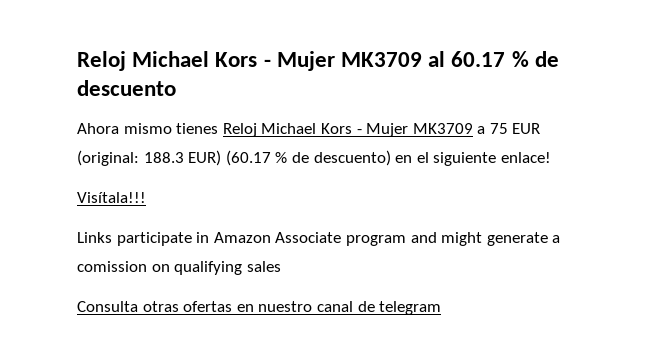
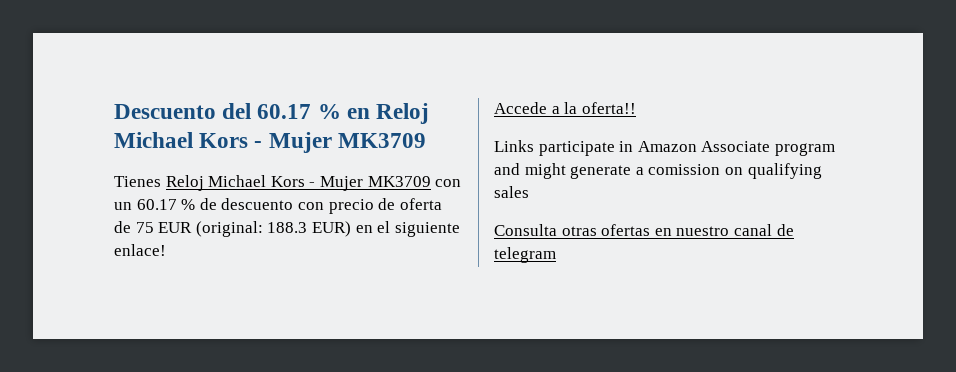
[77,51,559,71] [77,80,176,96] [77,123,486,137] Reloj Michael Kors - Mujer MK3709 al 60.17 % de descuento // Ahora mismo tienes Reloj Michael Kors - Mujer MK3709 a -> [114,103,430,124] [114,132,426,153] [114,175,462,191] [114,198,442,214] [114,221,131,233] Descuento del 60.17 % en Reloj Michael Kors - Mujer MK3709 // Tienes Reloj Michael Kors - Mujer MK3709 con un 60.17 % de descuento con precio de oferta de
[225,150,391,166] (60.17 % de descuento) -> (351, 229) none
[77,192,146,203] Visítala!!! -> [494,102,636,114] Accede a la oferta!!

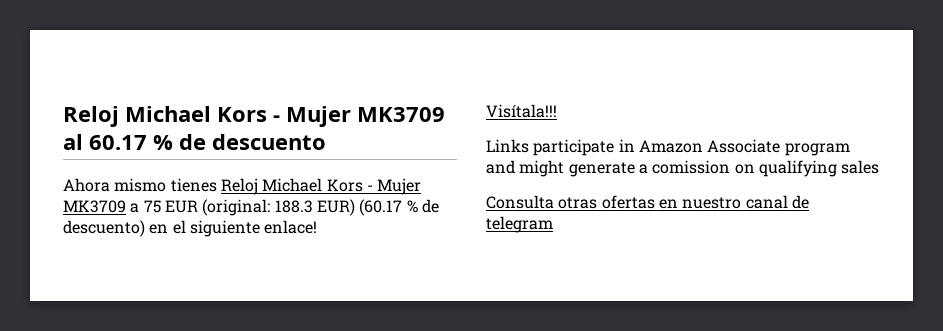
[114,103,430,124] [114,132,426,153] [114,175,462,191] [114,198,442,214] [114,221,131,233] Descuento del 60.17 % en Reloj Michael Kors - Mujer MK3709 // Tienes Reloj Michael Kors - Mujer MK3709 con un 60.17 % de descuento con precio de oferta de -> [63,106,445,127] [63,134,326,150] [63,178,422,195] [63,200,140,213] Reloj Michael Kors - Mujer MK3709 al 60.17 % de descuento // Ahora mismo tienes Reloj Michael Kors - Mujer MK3709 a
(351, 229) none -> [359,199,439,216] [63,220,145,237] (60.17 % de descuento)
[494,102,636,114] Accede a la oferta!! -> [486,104,557,118] Visítala!!!

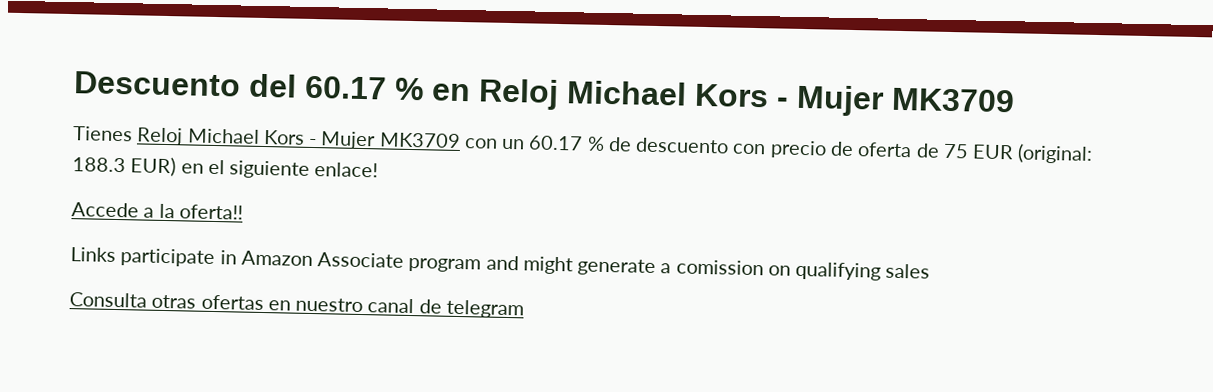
[63,106,445,127] [63,134,326,150] [63,178,422,195] [63,200,140,213] Reloj Michael Kors - Mujer MK3709 al 60.17 % de descuento // Ahora mismo tienes Reloj Michael Kors - Mujer MK3709 a -> [73,71,1015,117] [73,126,940,159] Descuento del 60.17 % en Reloj Michael Kors - Mujer MK3709 // Tienes Reloj Michael Kors - Mujer MK3709 con un 60.17 % de descuento con precio de oferta de
[359,199,439,216] [63,220,145,237] (60.17 % de descuento) -> (177, 166) none
[486,104,557,118] Visítala!!! -> [71,202,243,220] Accede a la oferta!!

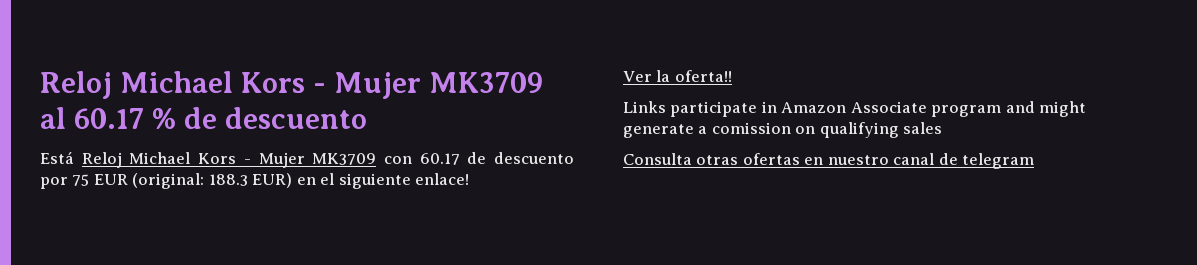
[73,71,1015,117] [73,126,133,142] Descuento del 60.17 % en Reloj Michael Kors - Mujer MK3709 // Tienes -> [40,71,544,99] [40,107,368,129] [40,151,74,164] Reloj Michael Kors - Mujer MK3709 al 60.17 % de descuento // Está
[501,135,940,159] un 60.17 % de descuento con precio de oferta de -> [419,152,574,165] [40,177,68,189] 60.17 de descuento por
[71,202,155,218] Accede a -> [623,71,652,82] Ver

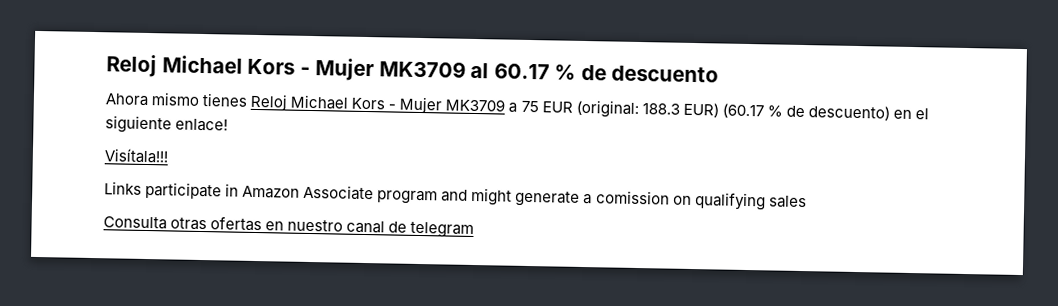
[40,151,574,168] [40,177,68,189] Está Reloj Michael Kors - Mujer MK3709 con 60.17 de descuento por -> [105,92,518,114] Ahora mismo tienes Reloj Michael Kors - Mujer MK3709 a
(293, 180) none -> [721,103,890,121] (60.17 % de descuento)
[623,70,732,82] Ver la oferta!! -> [104,148,169,164] Visítala!!!

